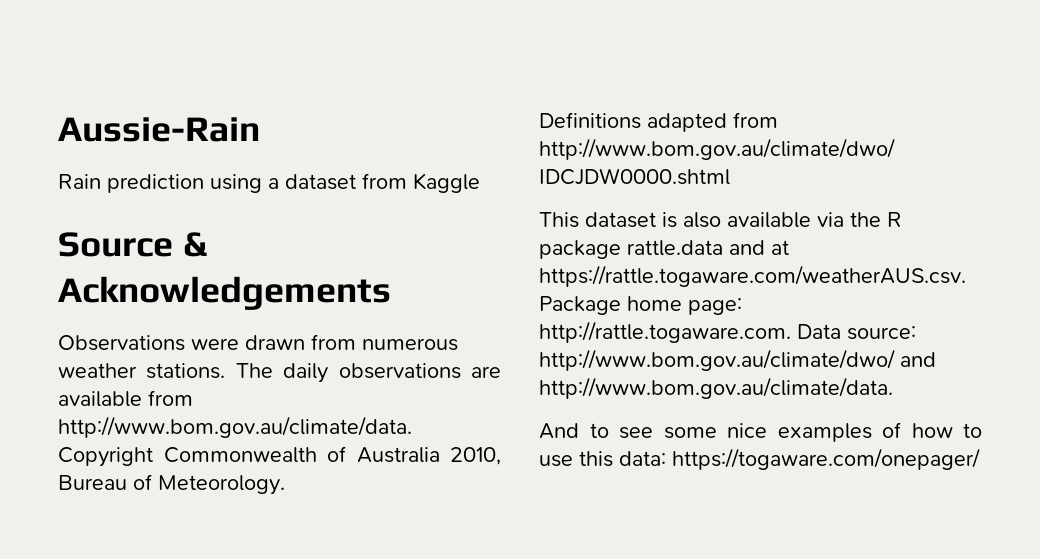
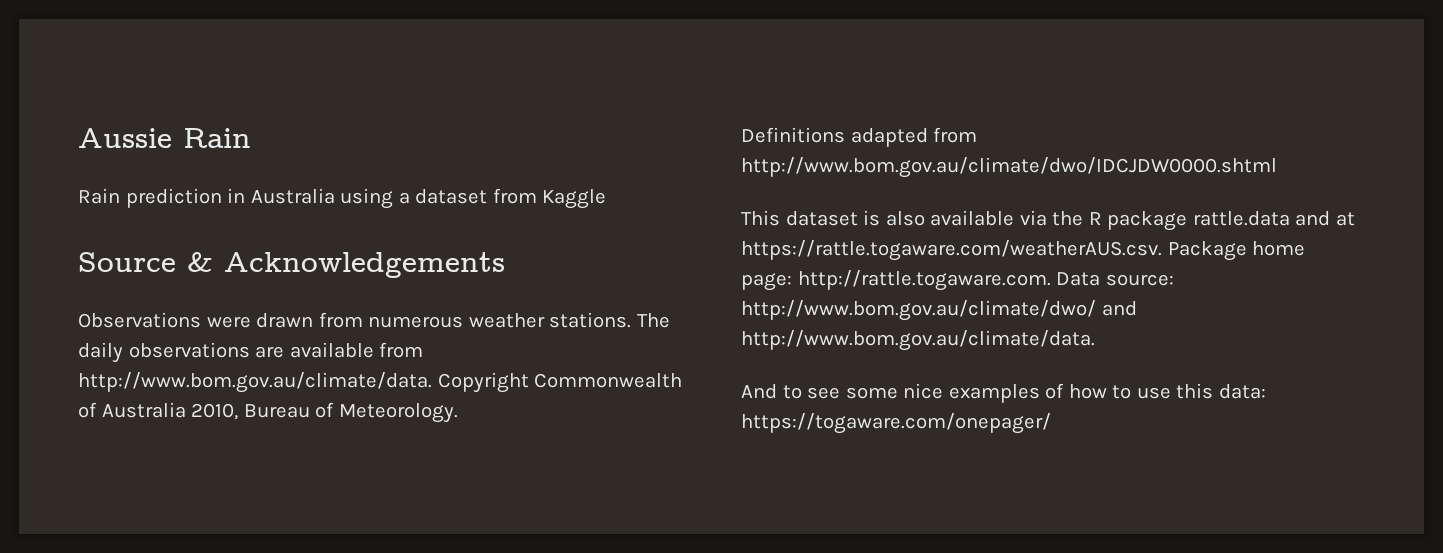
[58,117,260,142] Aussie-Rain -> [78,128,251,148] Aussie Rain
(204, 183) none -> [227,188,335,204] in Australia

